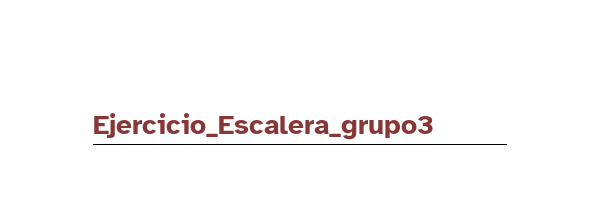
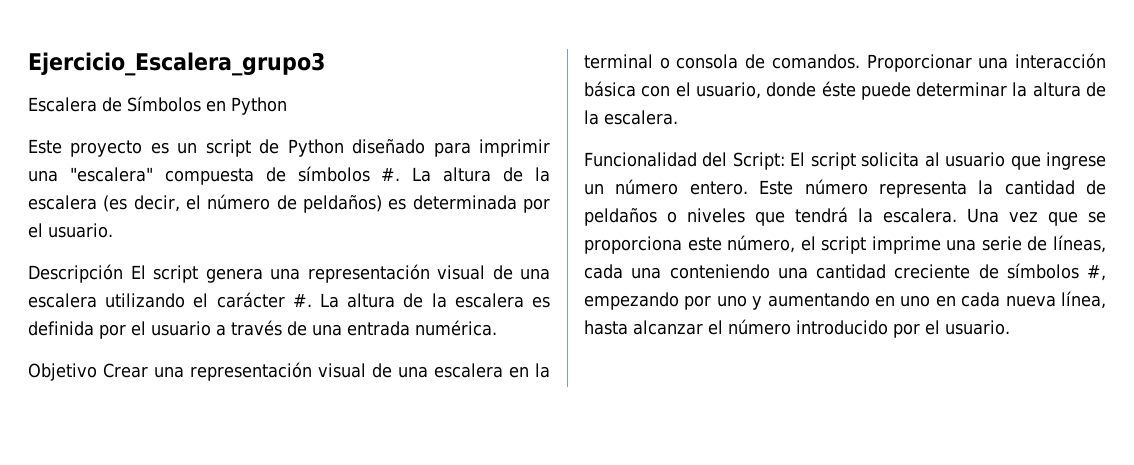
(434, 126) none -> [28,96,287,115] [28,139,550,157] [28,166,551,185] [28,194,550,213] [28,223,113,238] [28,264,550,283] [28,292,550,308] [28,320,497,339] [28,362,550,381] [584,53,1106,72] [584,81,1106,100] [584,110,678,125] [584,152,1106,170] [584,179,1106,198] [584,207,1106,226] [584,235,1106,254] [584,263,1106,281] [584,291,1106,310] [584,319,1010,338] // Escalera de Símbolos en Python // Este proyecto es un script de Python diseñado para imprimir una "escalera" compuesta de símbolos #. La altura de la escalera (es decir, el número de peldaños) es determinada por el usuario. // Descripción El script genera una representación visual de una escalera utilizando el carácter #. La altura de la escalera es definida por el usuario a través de una entrada numérica. // Objetivo Crear una representación visual de una escalera en la terminal o consola de comandos. Proporcionar una interacción básica con el usuario, donde éste puede determinar la altura de la escalera. // Funcionalidad del Script: El script solicita al usuario que ingrese un número entero. Este número representa la cantidad de peldaños o niveles que tendrá la escalera. Una vez que se proporciona este número, el script imprime una serie de líneas, cada una conteniendo una cantidad creciente de símbolos #, empezando por uno y aumentando en uno en cada nueva línea, hasta alcanzar el número introducido por el usuario.

